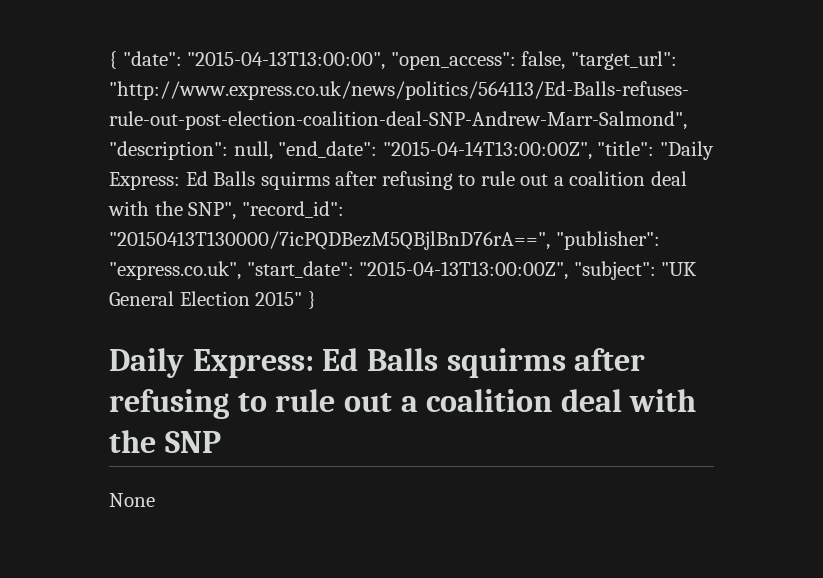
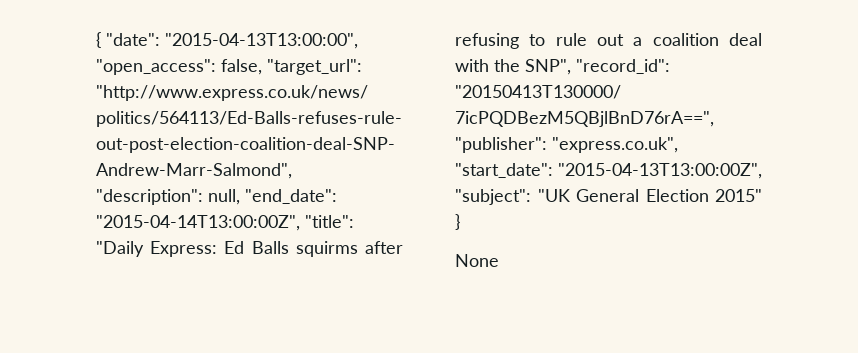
[109,348,646,378] [109,389,697,419] [109,430,221,453] // Daily Express: Ed Balls squirms after refusing to rule out a coalition deal with the SNP -> (460, 222) none

